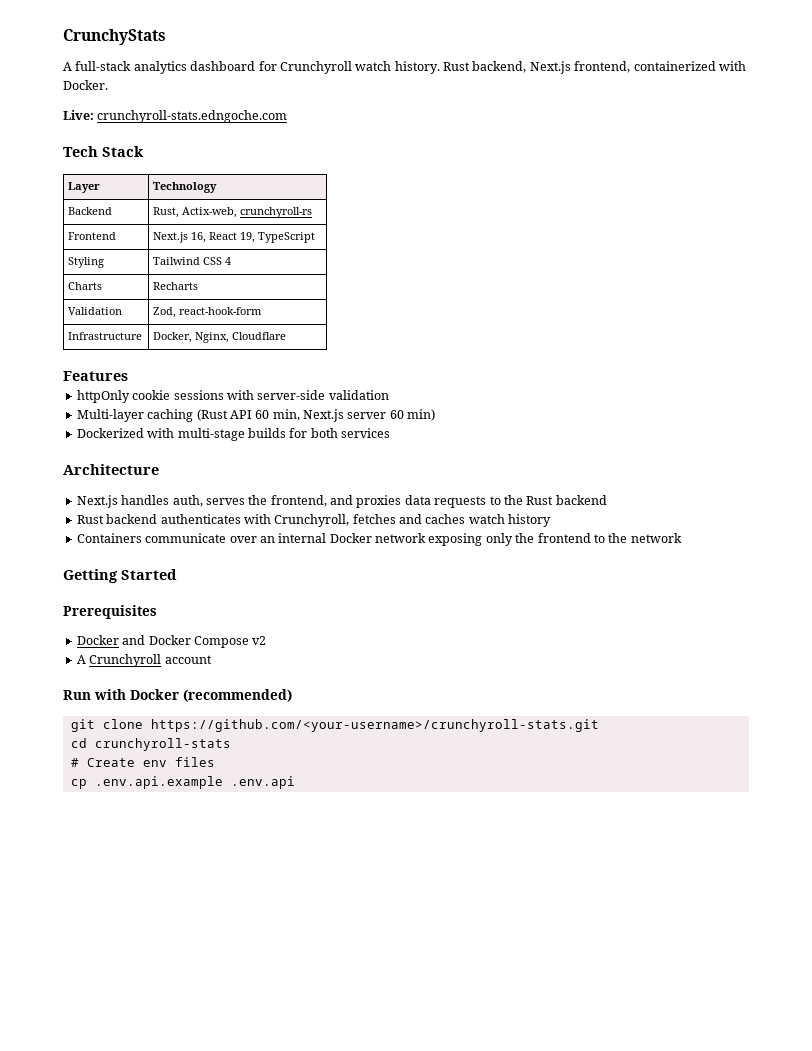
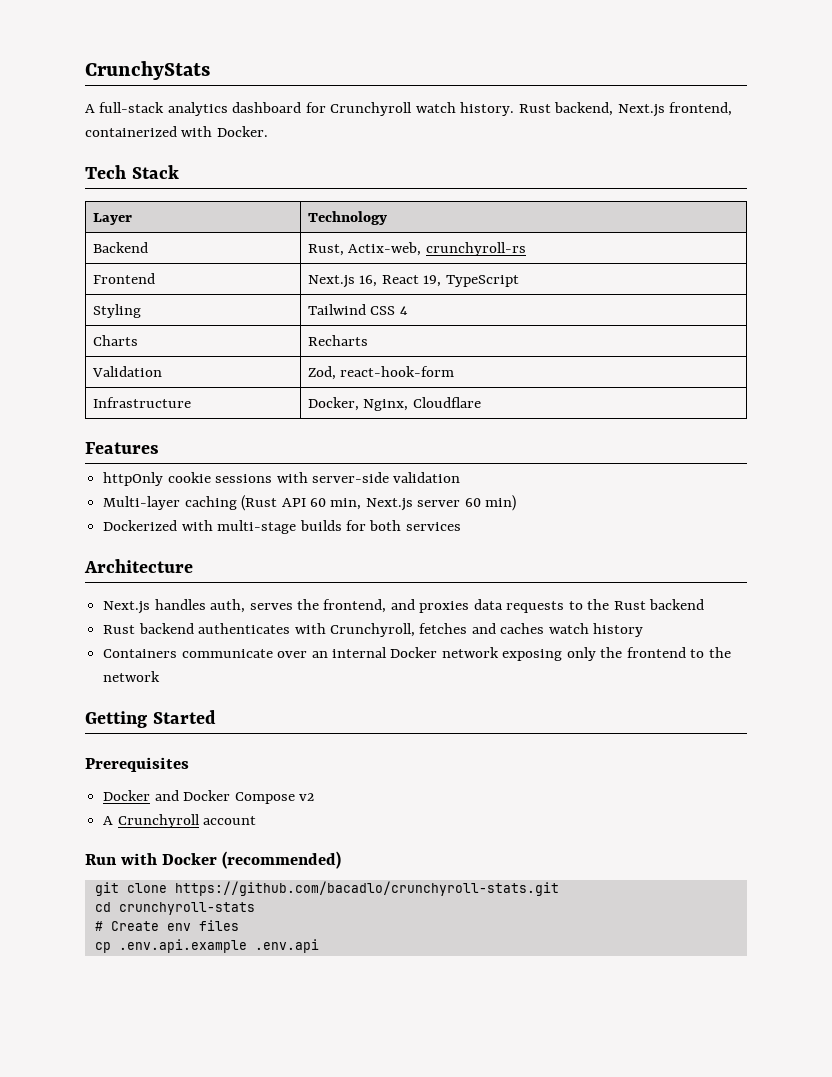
[63,110,288,123] // Live: crunchyroll-stats.edngoche.com -> (268, 131) none
[150,719,599,732] https://github.com/<your-username>/crunchyroll-stats.git -> [174,881,559,896] https://github.com/bacadlo/crunchyroll-stats.git

